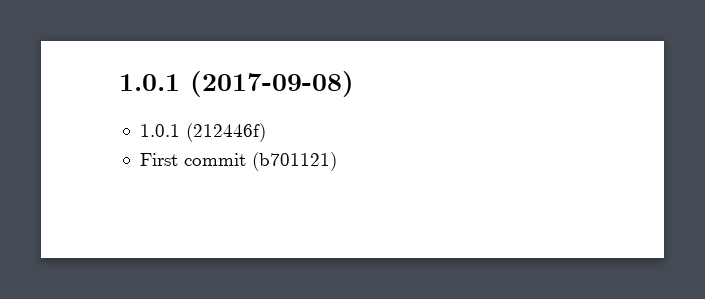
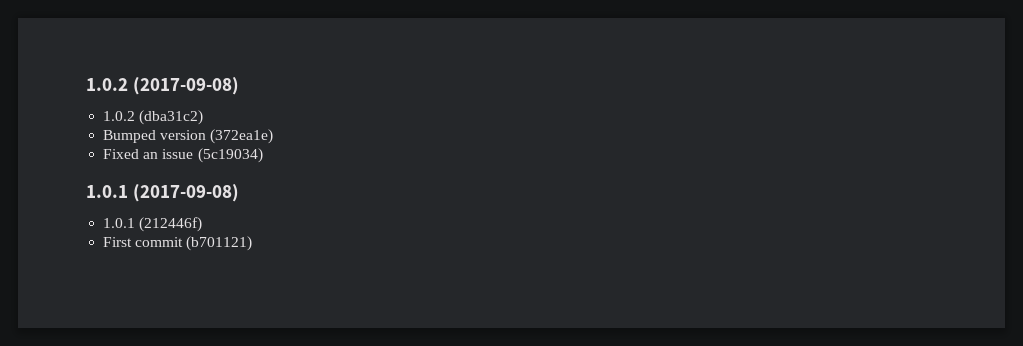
(119, 82) none -> [86,77,240,95] [103,110,204,125] [103,129,274,144] [103,148,263,163] 1.0.2 (2017-09-08) // 1.0.2 (dba31c2) // Bumped version (372ea1e) // Fixed an issue (5c19034) //

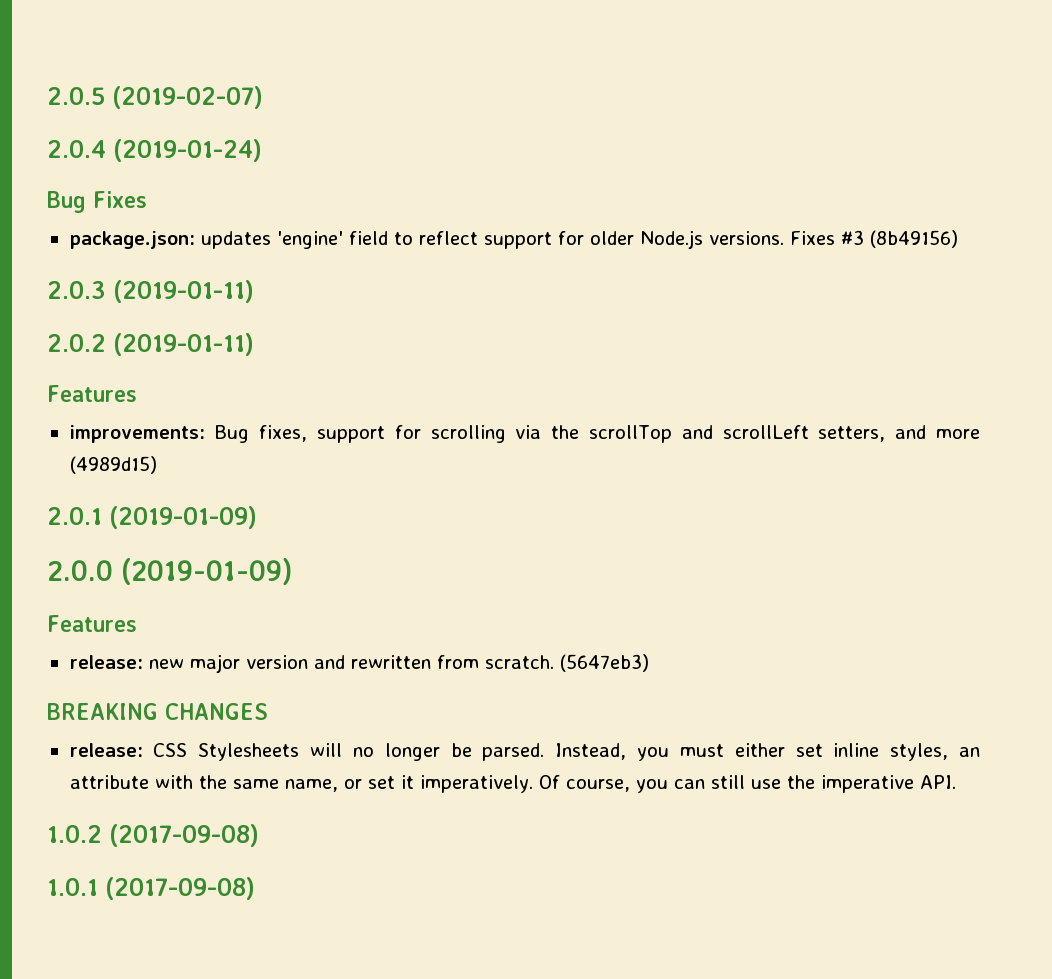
[86,77,240,95] [103,110,204,125] [103,129,274,144] [103,148,263,163] [86,184,240,202] [103,217,203,232] [103,236,253,251] 1.0.2 (2017-09-08) // 1.0.2 (dba31c2) // Bumped version (372ea1e) // Fixed an issue (5c19034) // 1.0.1 (2017-09-08) // 1.0.1 (212446f) // First commit (b701121) -> [47,86,263,109] [47,139,262,162] [47,191,147,213] [69,230,958,249] [47,280,254,303] [47,333,254,356] [47,385,137,402] [69,425,980,443] [69,456,157,474] [47,506,257,529] [47,558,292,585] [47,615,137,632] [69,654,649,673] [47,703,268,720] [69,743,981,761] [69,775,956,793] [47,824,259,847] [47,877,255,900] 2.0.5 (2019-02-07) // 2.0.4 (2019-01-24) // Bug Fixes // package.json: updates 'engine' field to reflect support for older Node.js versions. Fixes #3 (8b49156) // 2.0.3 (2019-01-11) // 2.0.2 (2019-01-11) // Features // improvements: Bug fixes, support for scrolling via the scrollTop and scrollLeft setters, and more (4989d15) // 2.0.1 (2019-01-09) // 2.0.0 (2019-01-09) // Features // release: new major version and rewritten from scratch. (5647eb3) // BREAKING CHANGES // release: CSS Stylesheets will no longer be parsed. Instead, you must either set inline styles, an attribute with the same name, or set it imperatively. Of course, you can still use the imperative API. // 1.0.2 (2017-09-08) // 1.0.1 (2017-09-08)

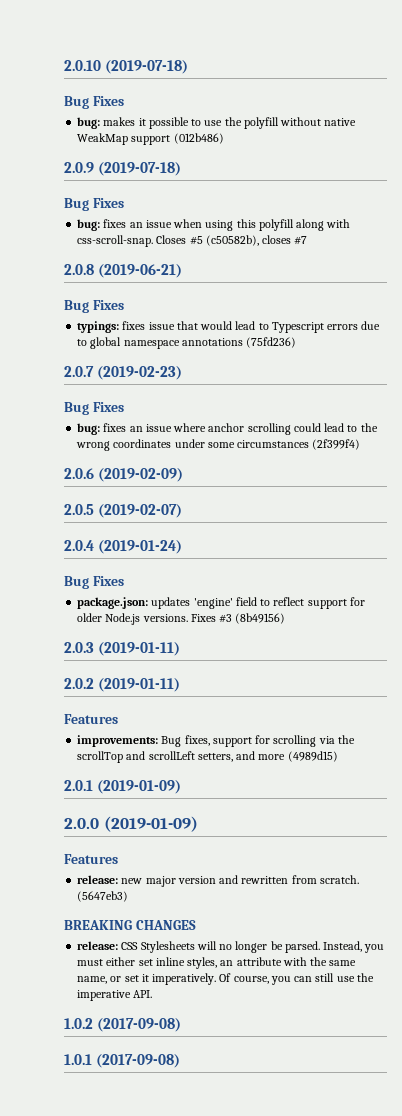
(47, 96) none -> [64,60,189,74] [64,96,124,109] [77,117,357,129] [77,133,224,145] [64,162,182,176] [64,198,124,211] [77,219,351,231] [77,235,308,247] [64,264,183,278] [64,300,124,313] [77,321,381,333] [77,337,297,349] [64,366,183,380] [64,402,124,415] [77,423,378,435] [76,439,361,451] [64,468,184,482] 2.0.10 (2019-07-18) // Bug Fixes // bug: makes it possible to use the polyfill without native WeakMap support (012b486) // 2.0.9 (2019-07-18) // Bug Fixes // bug: fixes an issue when using this polyfill along with css-scroll-snap. Closes #5 (c50582b), closes #7 // 2.0.8 (2019-06-21) // Bug Fixes // typings: fixes issue that would lead to Typescript errors due to global namespace annotations (75fd236) // 2.0.7 (2019-02-23) // Bug Fixes // bug: fixes an issue where anchor scrolling could lead to the wrong coordinates under some circumstances (2f399f4) // 2.0.6 (2019-02-09) //

